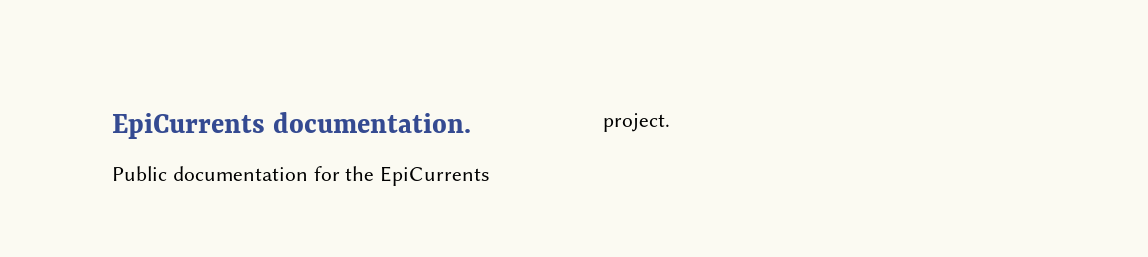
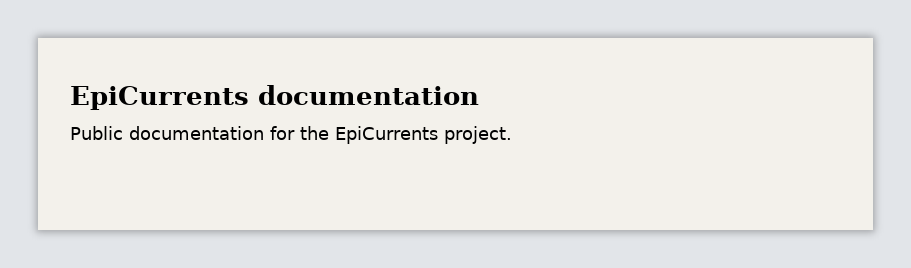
[112,112,472,139] EpiCurrents documentation. -> [70,85,479,110] EpiCurrents documentation

